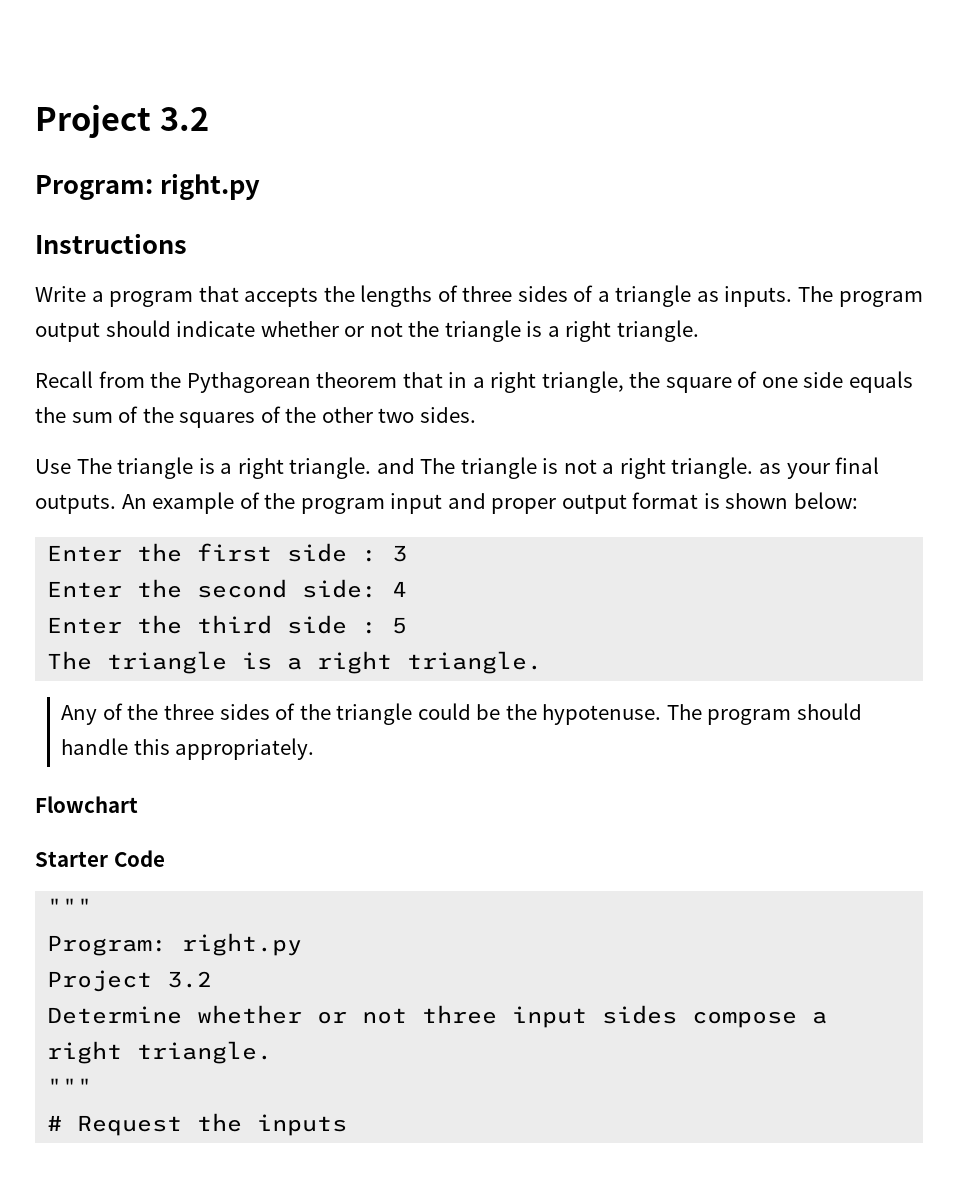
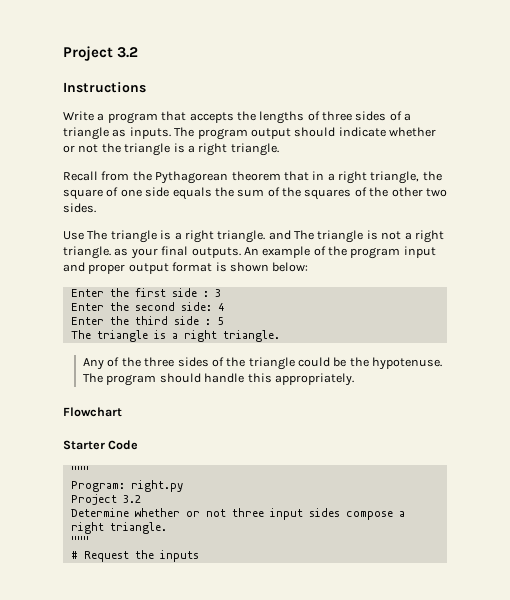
[35,104,209,138] [35,173,260,200] Project 3.2 // Program: right.py -> [63,46,139,61] Project 3.2

